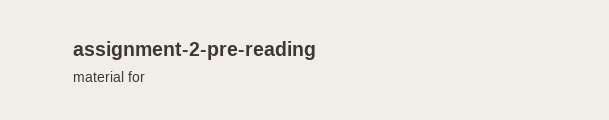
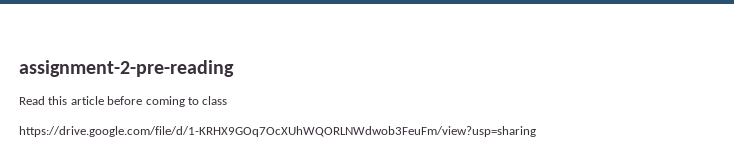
[73,71,145,82] material for -> [19,96,228,107] [19,126,536,137] Read this article before coming to class // https://drive.google.com/file/d/1-KRHX9GOq7OcXUhWQORLNWdwob3FeuFm/view?usp=sharing

